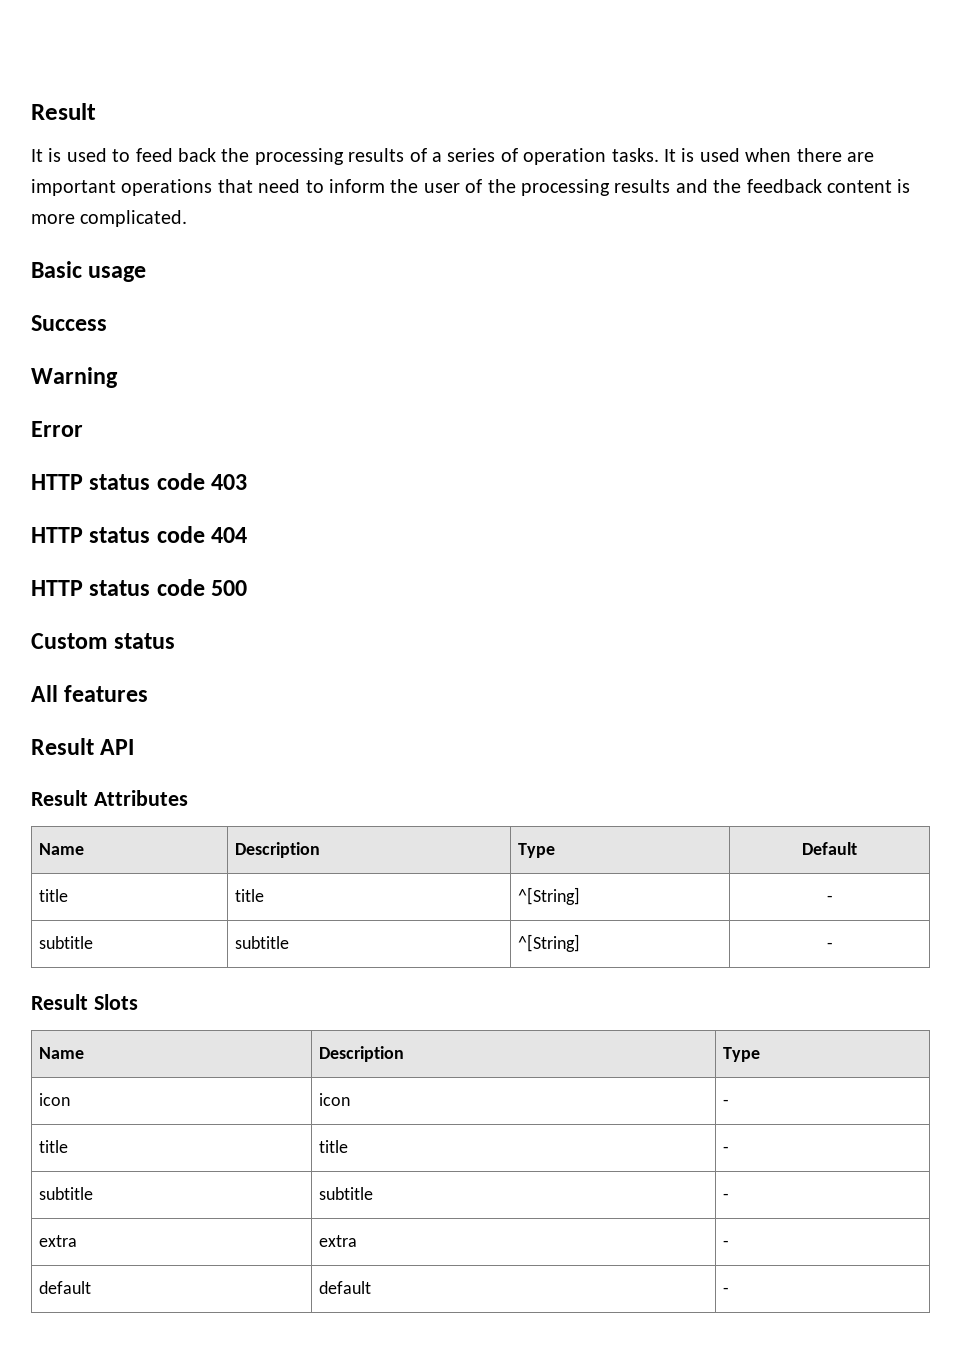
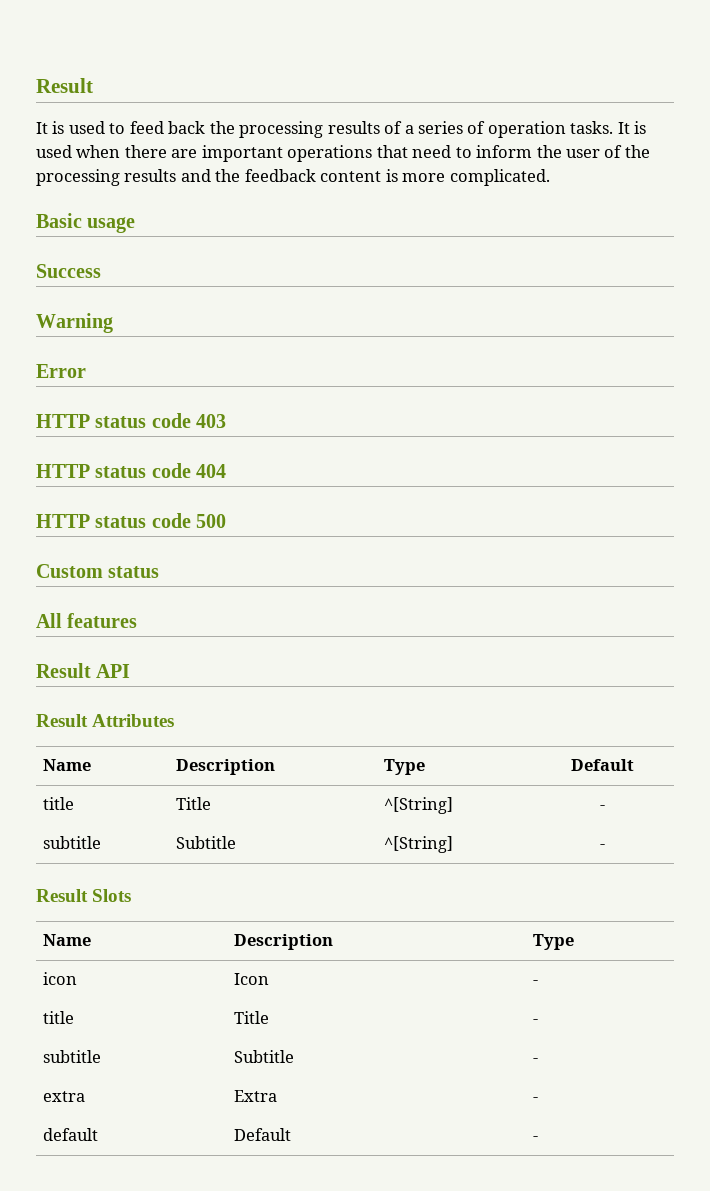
[235,889,265,902] title -> [175,797,211,810] Title
[235,936,290,949] subtitle -> [175,836,236,849] Subtitle
[319,1093,351,1106] icon -> [233,973,269,985] Icon
[319,1140,349,1153] [723,1146,730,1153] [39,1187,94,1200] [319,1187,374,1200] title | - // subtitle | subtitle -> [233,1011,269,1024] [532,1019,538,1024] [42,1050,101,1063] [233,1050,294,1063] Title | - // subtitle | Subtitle
[319,1235,358,1247] extra -> [233,1090,277,1102] Extra
[319,1281,372,1294] default -> [233,1128,291,1141] Default

